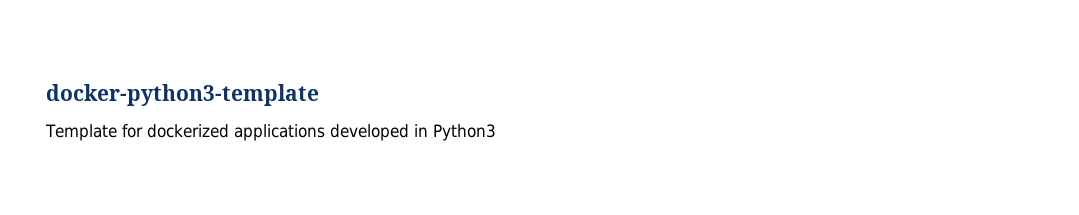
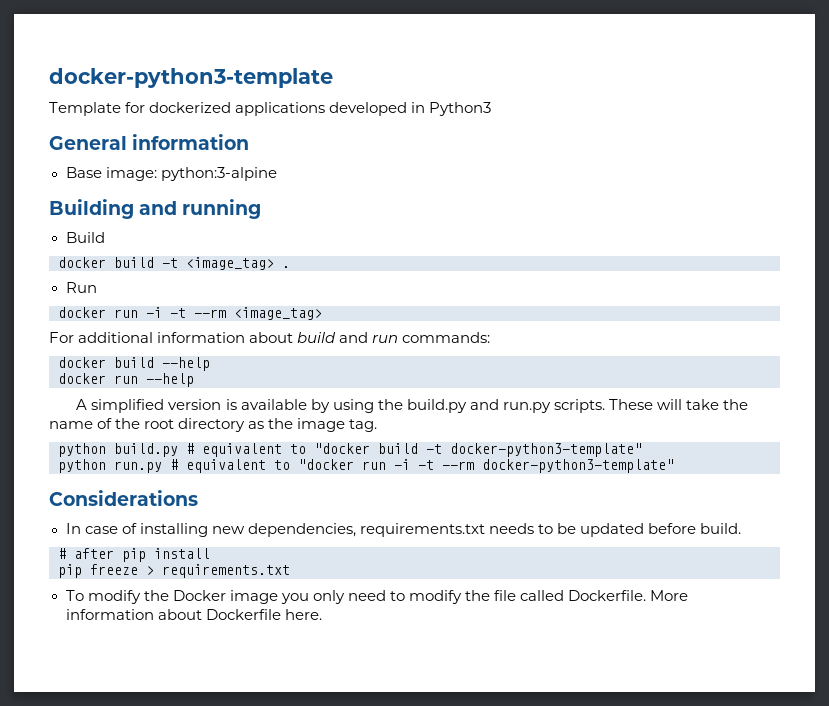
(496, 132) none -> [49,134,250,150] [65,167,277,181] [49,199,262,219] [65,232,105,243] [58,257,290,270] [65,282,97,293] [58,307,322,320] [49,332,491,343] [58,357,210,371] [58,373,194,387] [76,399,749,413] [49,418,378,432] [58,443,642,457] [58,459,674,473] [49,490,198,506] [65,523,742,537] [58,548,210,562] [58,564,290,578] [65,590,689,604] [65,609,322,620] // General information // Base image: python:3-alpine // Building and running // Build // docker build -t <image_tag> . // Run // docker run -i -t --rm <image_tag> // For additional information about build and run commands: // docker build --help // docker run --help // A simplified version is available by using the build.py and run.py scripts. These will take the name of the root directory as the image tag. // python build.py # equivalent to "docker build -t docker-python3-template" // python run.py # equivalent to "docker run -i -t --rm docker-python3-template" // Considerations // In case of installing new dependencies, requirements.txt needs to be updated before build. // # after pip install // pip freeze > requirements.txt // To modify the Docker image you only need to modify the file called Dockerfile. More information about Dockerfile here.

